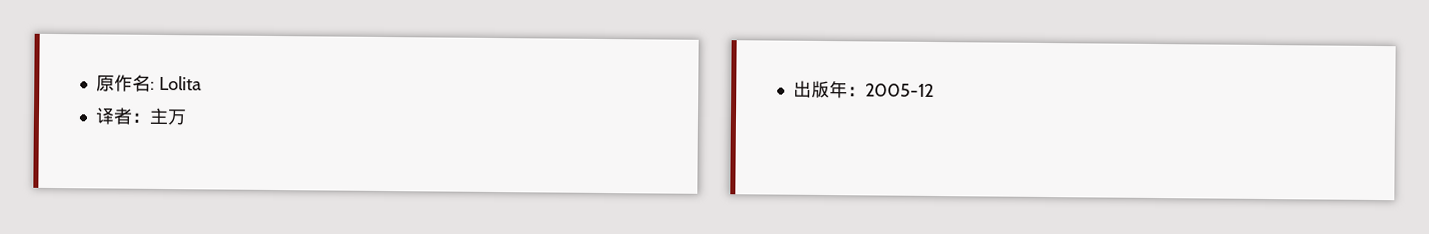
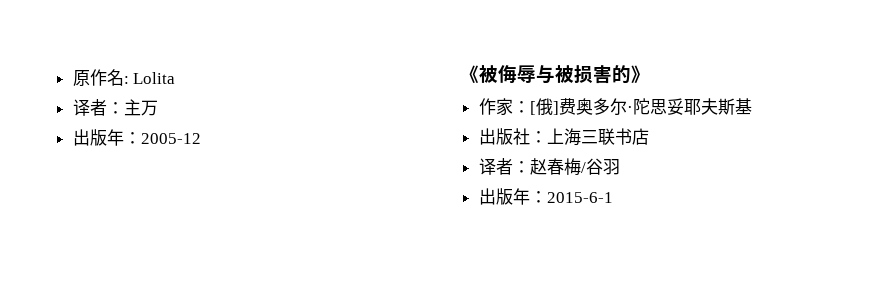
(934, 90) none -> [460,65,650,84] [478,98,752,116] [478,128,649,146] [478,158,620,175] [478,188,613,205] // 《被侮辱与被损害的》 // 作家：[俄]费奥多尔·陀思妥耶夫斯基 // 出版社：上海三联书店 // 译者：赵春梅/谷羽 // 出版年：2015-6-1

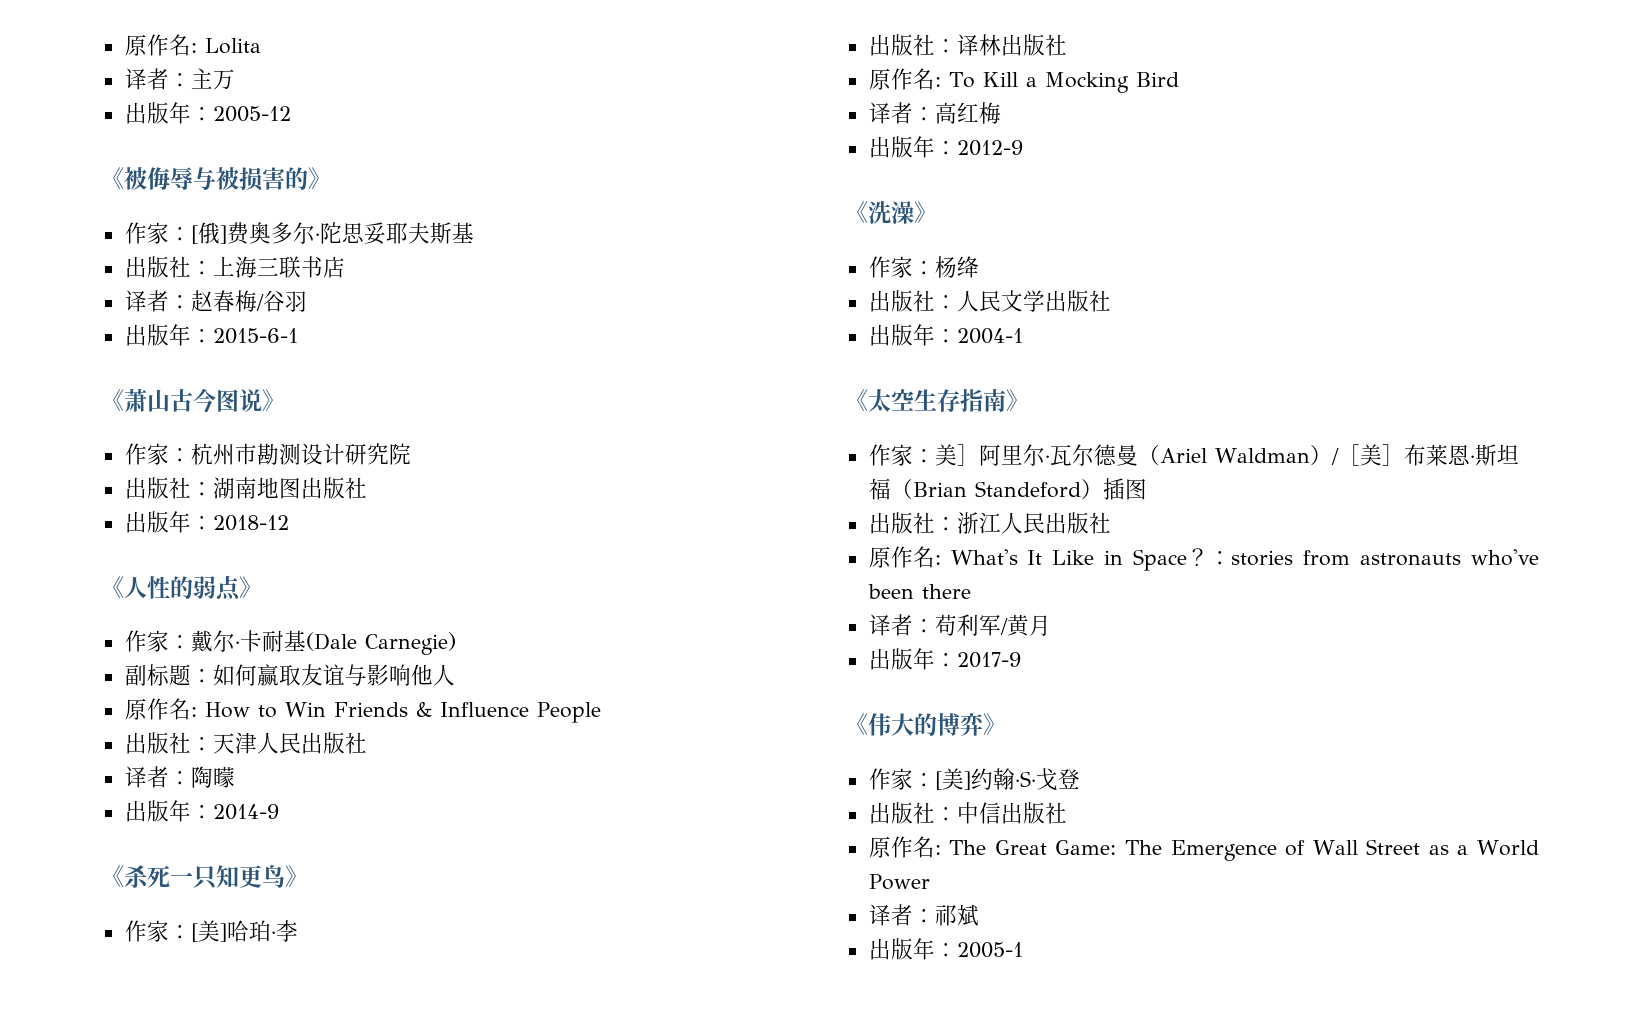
(613, 197) none -> [101,388,285,413] [124,443,411,465] [124,477,367,499] [124,511,289,533] [101,575,262,601] [124,630,456,655] [124,664,455,686] [124,698,601,723] [124,732,367,754] [124,766,235,788] [124,800,279,822] [101,865,308,889] [124,920,298,942] [868,34,1067,56] [868,68,1179,93] [868,102,1001,124] [868,136,1023,158] [845,201,937,224] [868,256,979,278] [868,290,1111,312] [868,324,1023,346] [845,389,1029,413] [868,444,1519,466] [868,478,1147,500] [868,512,1111,534] [868,546,1539,571] [867,584,971,599] [868,614,1051,637] [868,648,1021,670] [845,713,1006,736] [868,768,1080,791] [868,802,1067,824] [868,836,1540,861] [868,874,930,890] [868,904,979,926] [868,938,1023,960] // 《萧山古今图说》 // 作家：杭州市勘测设计研究院 // 出版社：湖南地图出版社 // 出版年：2018-12 // 《人性的弱点》 // 作家：戴尔·卡耐基(Dale Carnegie) // 副标题：如何赢取友谊与影响他人 // 原作名: How to Win Friends & Influence People // 出版社：天津人民出版社 // 译者：陶曚 // 出版年：2014-9 // 《杀死一只知更鸟》 // 作家：[美]哈珀·李 // 出版社：译林出版社 // 原作名: To Kill a Mocking Bird // 译者：高红梅 // 出版年：2012-9 // 《洗澡》 // 作家：杨绛 // 出版社：人民文学出版社 // 出版年：2004-1 // 《太空生存指南》 // 作家：美］阿里尔·瓦尔德曼（Ariel Waldman）/［美］布莱恩·斯坦福（Brian Standeford）插图 // 出版社：浙江人民出版社 // 原作名: What's It Like in Space？：stories from astronauts who've been there // 译者：苟利军/黄月 // 出版年：2017-9 // 《伟大的博弈》 // 作家：[美]约翰·S·戈登 // 出版社：中信出版社 // 原作名: The Great Game: The Emergence of Wall Street as a World Power // 译者：祁斌 // 出版年：2005-1

